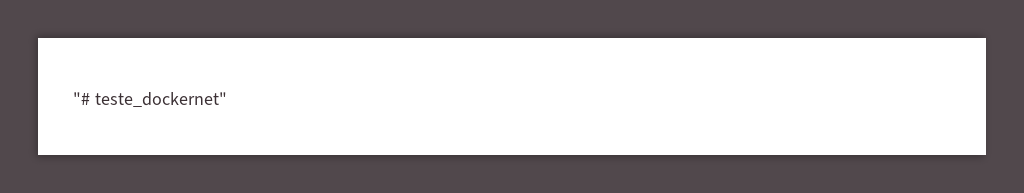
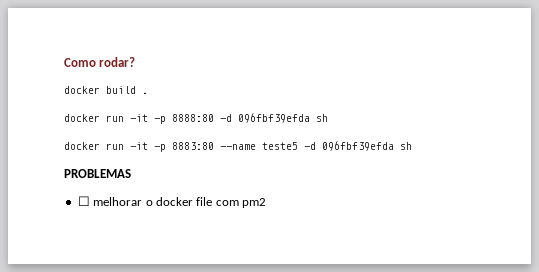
[73,92,227,107] "# teste_dockernet" -> [64,57,136,67] [64,86,148,94] [64,113,328,124] [64,141,412,152] [64,169,131,178] [77,196,266,208] Como rodar? // docker build . // docker run -it -p 8888:80 -d 096fbf39efda sh // docker run -it -p 8883:80 --name teste5 -d 096fbf39efda sh // PROBLEMAS // ☐ melhorar o docker file com pm2

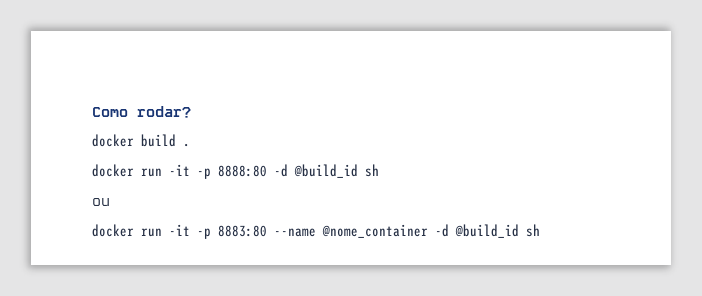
[238,113,328,123] 096fbf39efda sh -> [294,164,379,178] [92,198,110,206] @build_id sh // ou
[262,141,412,151] [64,169,131,178] [77,196,266,208] teste5 -d 096fbf39efda sh // PROBLEMAS // ☐ melhorar o docker file com pm2 -> [322,224,540,238] @nome_container -d @build_id sh

